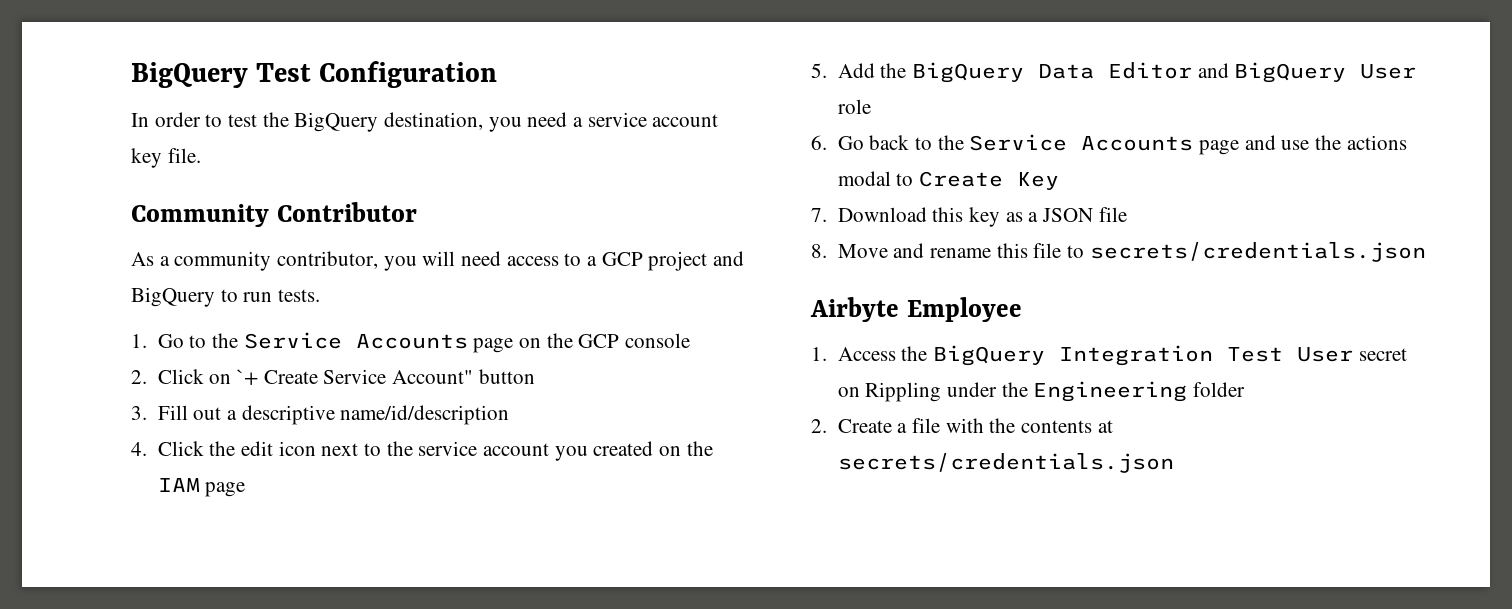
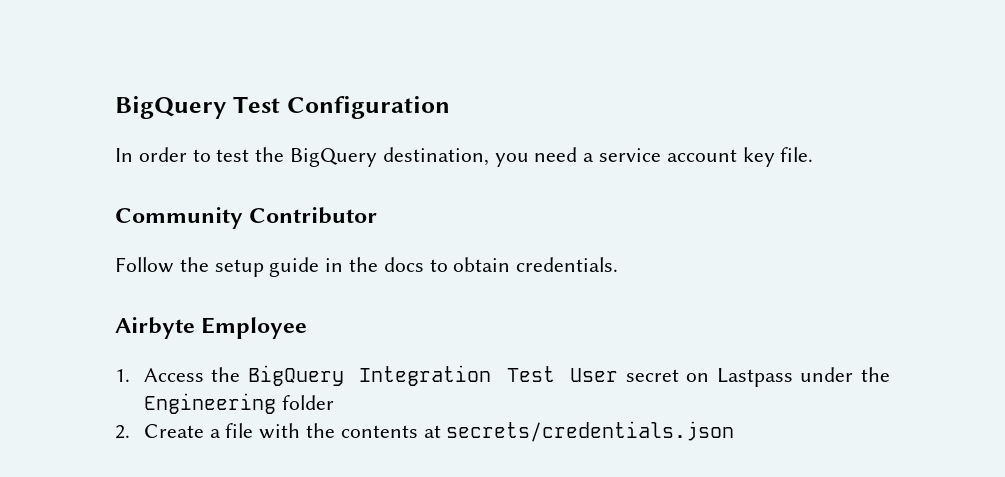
[131,251,745,271] [131,287,321,307] [131,332,690,353] [131,369,535,385] [131,405,510,425] [131,441,713,461] [157,478,246,497] [811,62,1417,83] [837,99,871,114] [811,134,1407,155] [837,171,1059,190] [811,207,1127,227] [811,242,1426,262] As a community contributor, you will need access to a GCP project and BigQuery to run tests. // 1. Go to the Service Accounts page on the GCP console // 2. Click on `+ Create Service Account" button // 3. Fill out a descriptive name/id/description // 4. Click the edit icon next to the service account you created on the IAM page // 5. Add the BigQuery Data Editor and BigQuery User role // 6. Go back to the Service Accounts page and use the actions modal to Create Key // 7. Download this key as a JSON file // 8. Move and rename this file to secrets/credentials.json -> [115,257,619,277] Follow the setup guide in the docs to obtain credentials.
[865,382,942,402] Rippling -> [716,368,793,387] Lastpass

